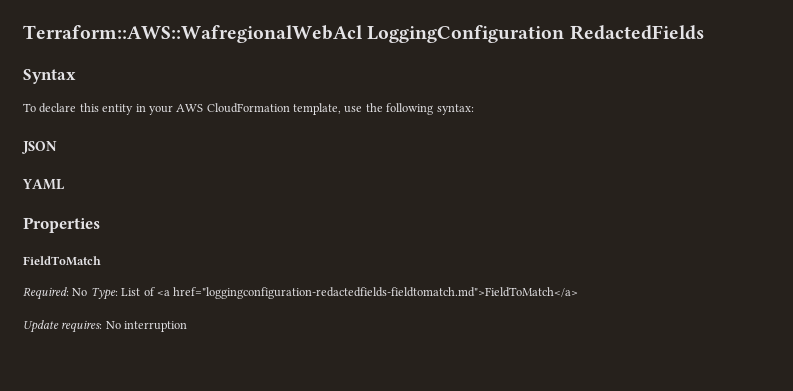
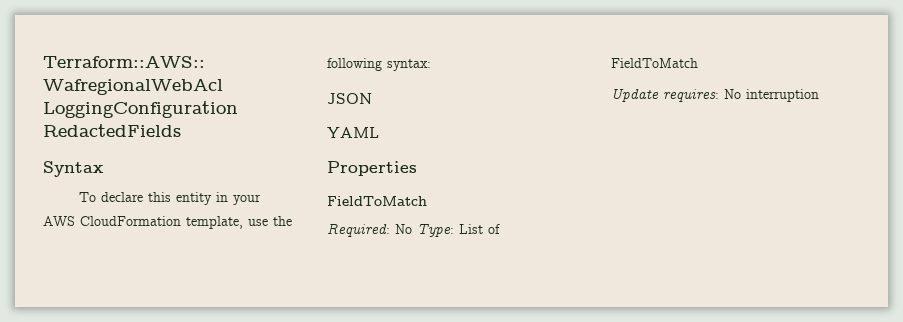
[156,287,579,299] <a href="loggingconfiguration-redactedfields-fieldtomatch.md">FieldToMatch</a> -> [611,58,698,68] FieldToMatch

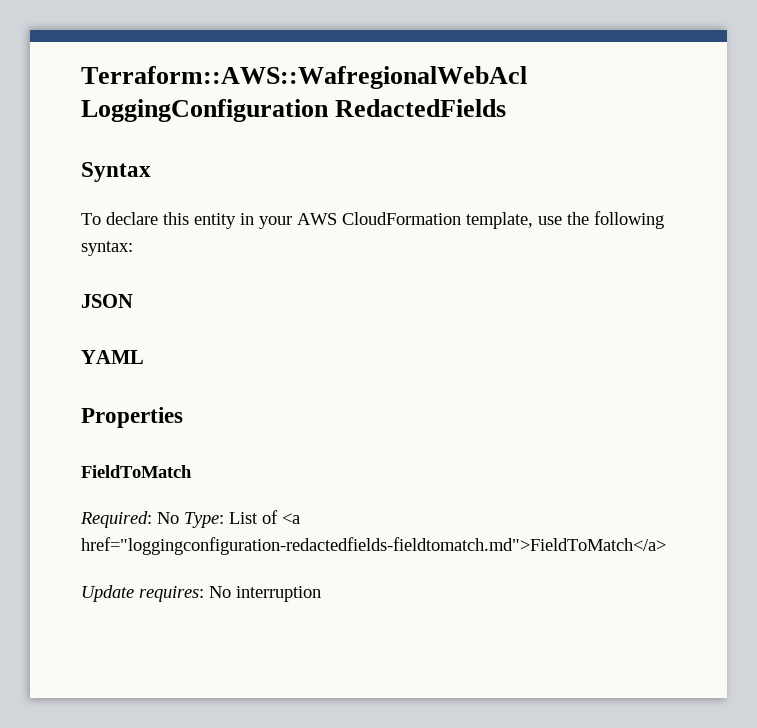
[611,58,698,68] FieldToMatch -> [282,513,300,524] [81,537,666,555] <a href="loggingconfiguration-redactedfields-fieldtomatch.md">FieldToMatch</a>

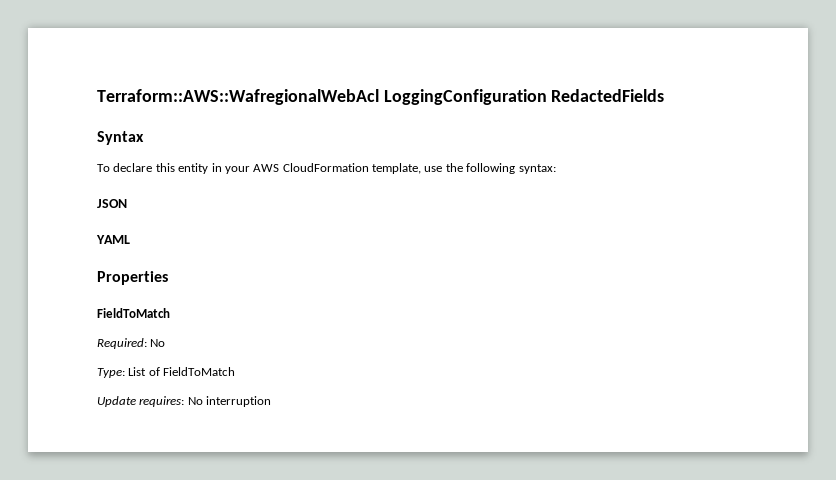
(179, 518) none -> (166, 343) //
[282,513,300,524] [81,537,666,555] <a href="loggingconfiguration-redactedfields-fieldtomatch.md">FieldToMatch</a> -> [163,367,236,376] FieldToMatch

